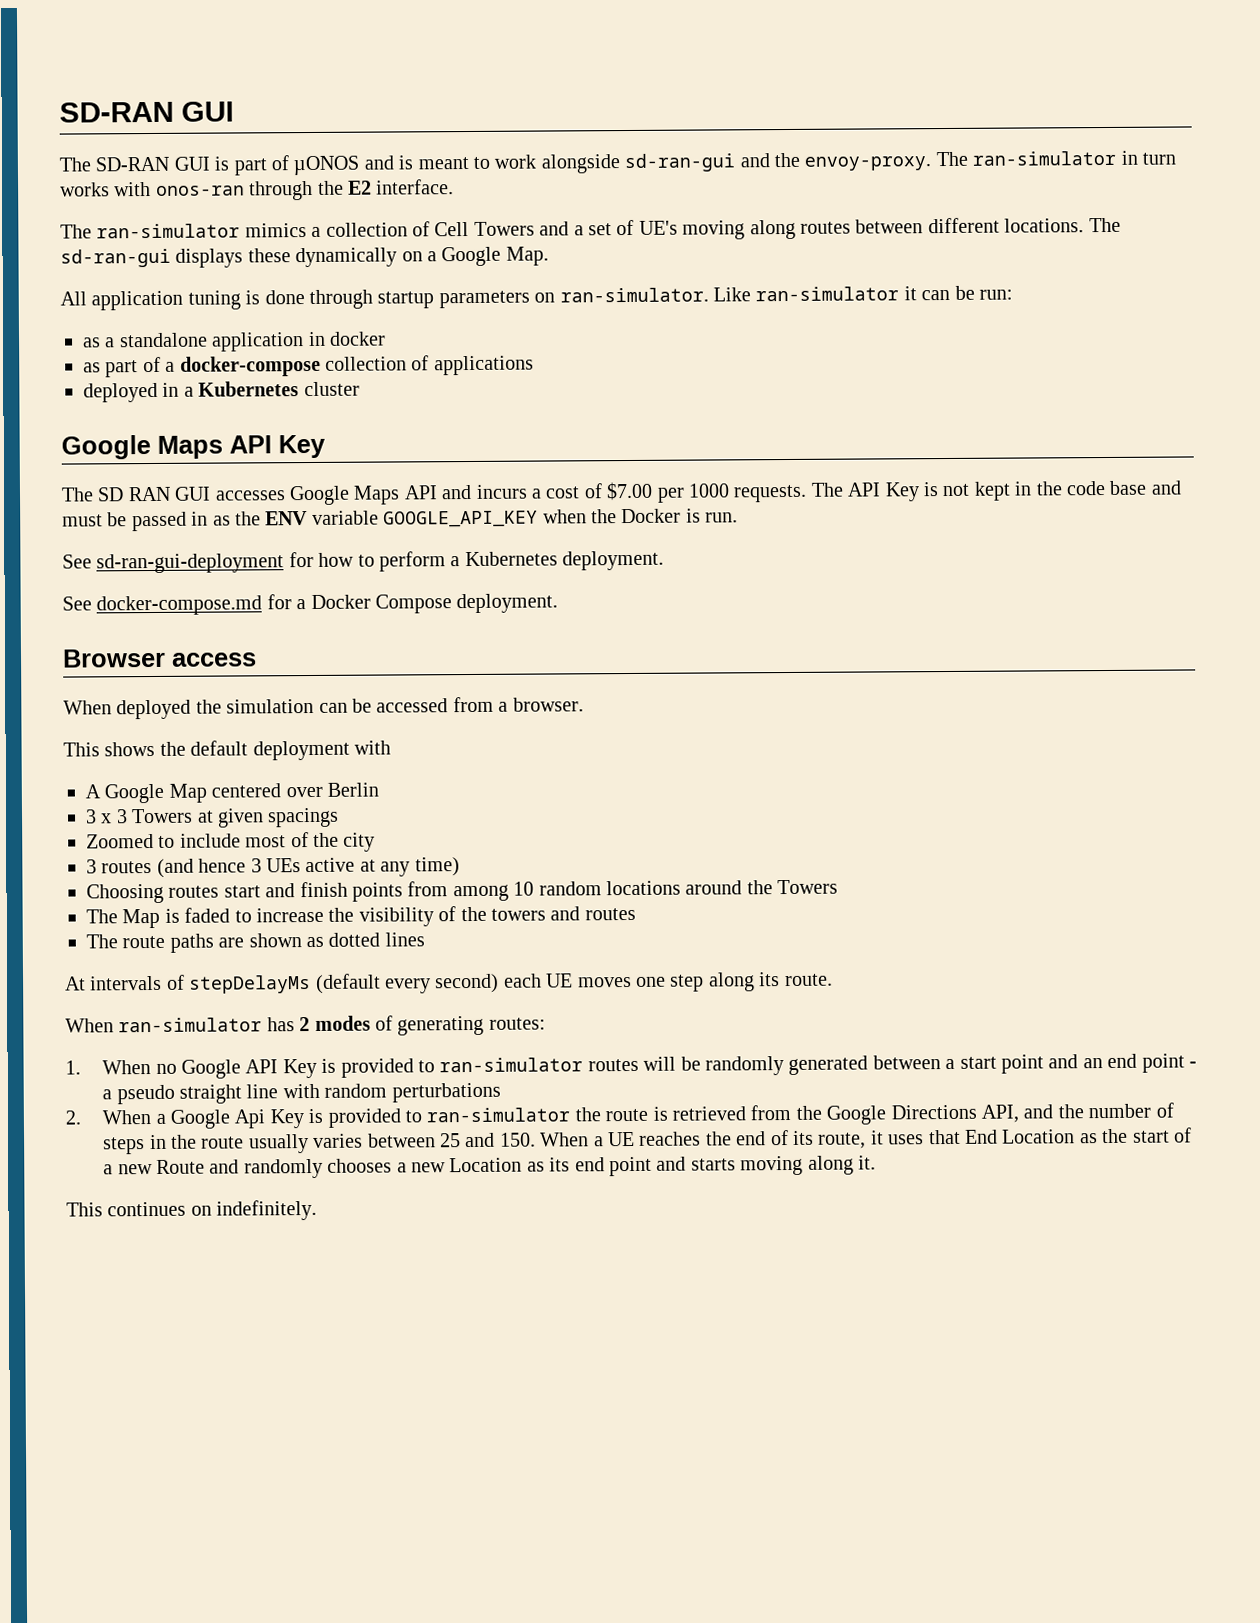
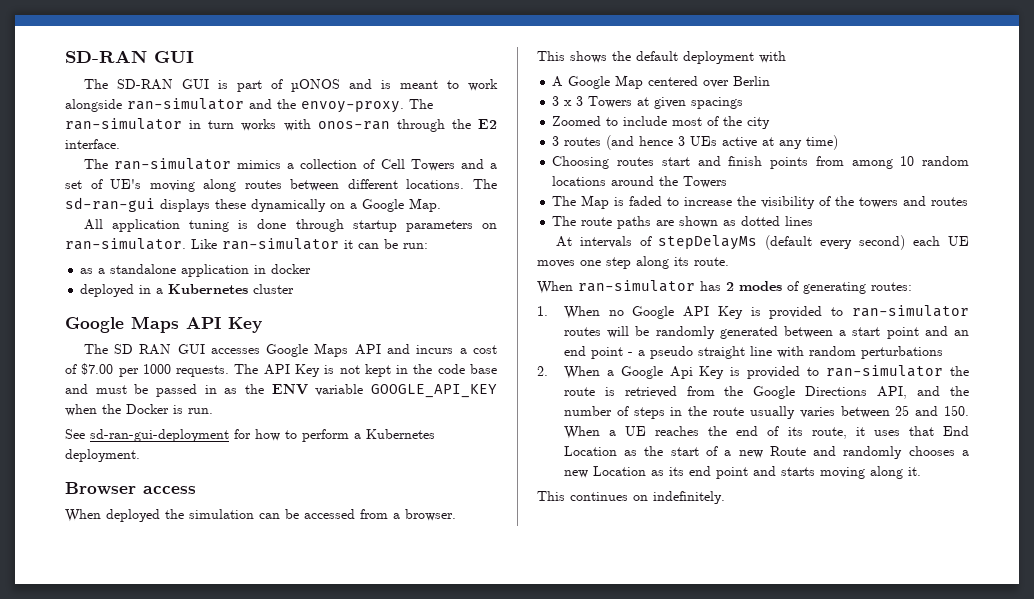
[624,153,736,173] sd-ran-gui -> [127,98,244,110] ran-simulator
[83,355,534,378] // as part of a docker-compose collection of applications -> (312, 269) none
[62,593,559,616] // See docker-compose.md for a Docker Compose deployment. -> (140, 455) none

